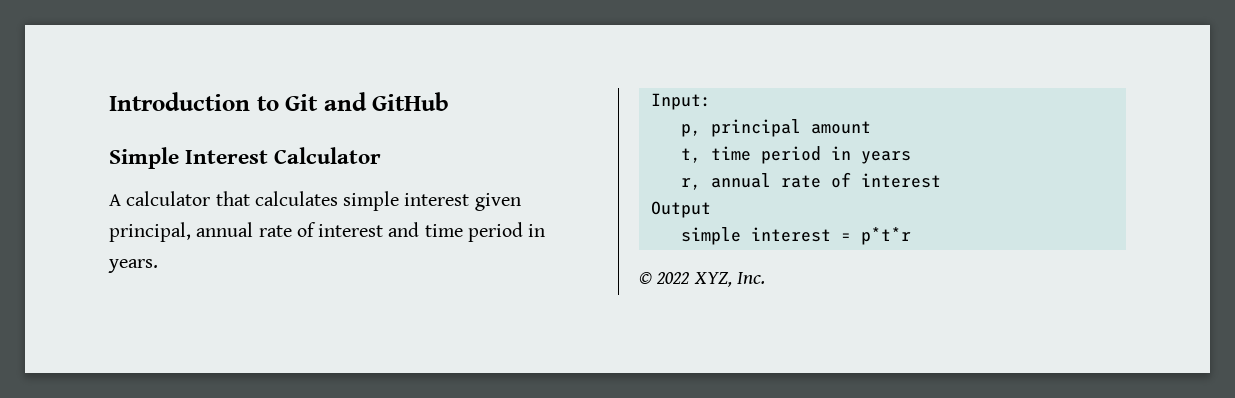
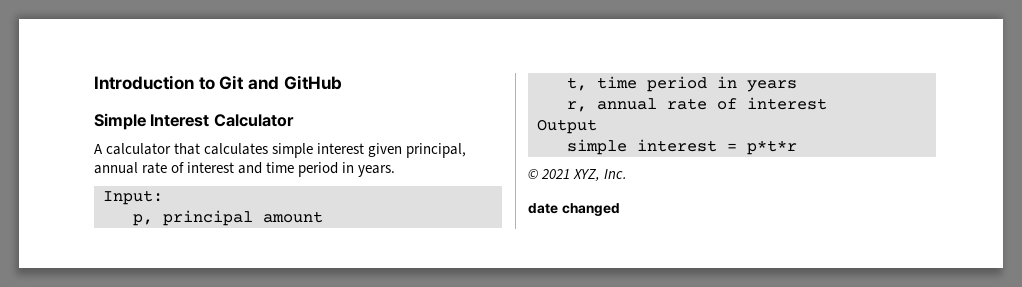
[656,272,690,284] 2022 -> [541,169,571,179] 2021
(765, 278) none -> [528,203,620,216] // date changed

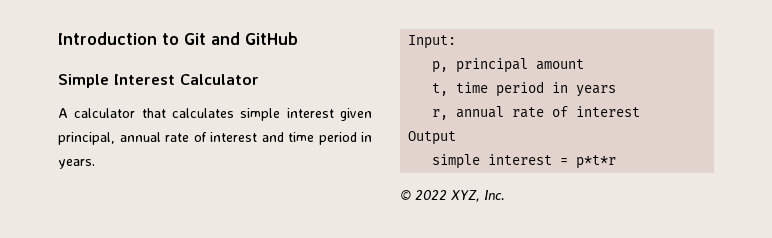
[541,169,571,179] 2021 -> [415,190,447,200] 2022
[528,203,620,216] // date changed -> (505, 195) none

